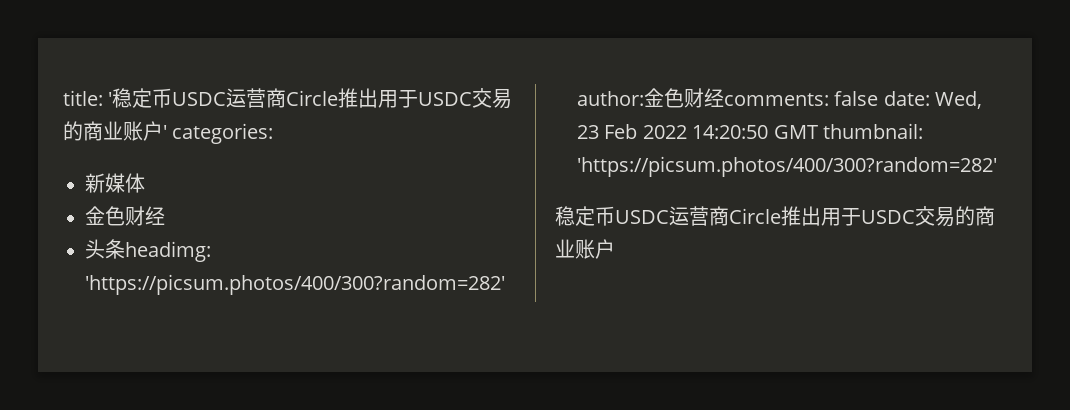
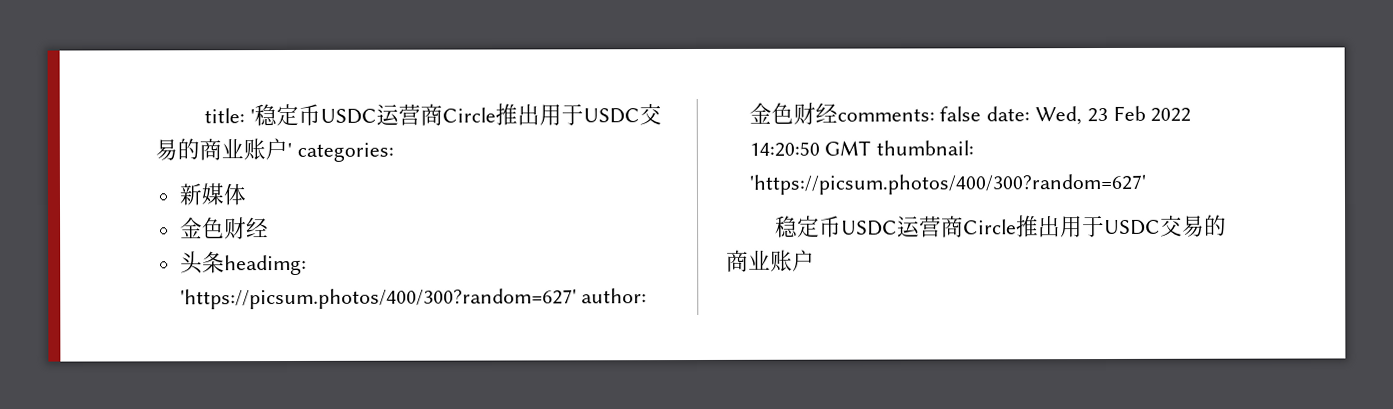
[85,274,505,295] 'https://picsum.photos/400/300?random=282' -> [179,288,577,310] 'https://picsum.photos/400/300?random=627'
[577,156,997,177] 'https://picsum.photos/400/300?random=282' -> [748,173,1146,195] 'https://picsum.photos/400/300?random=627'

